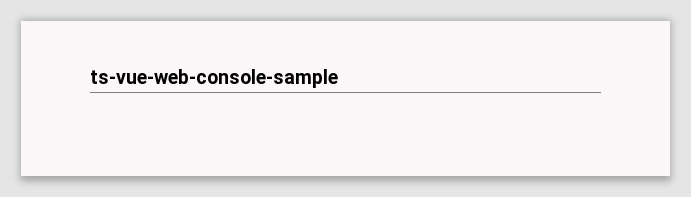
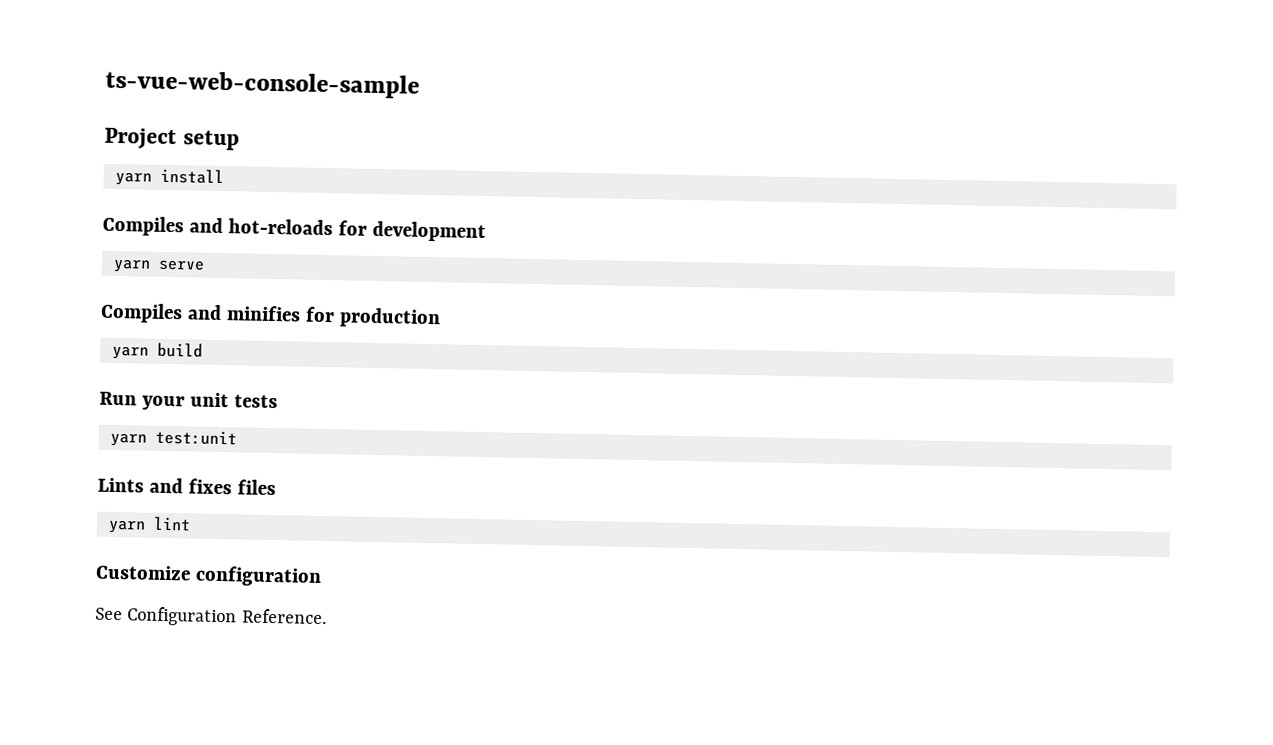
(338, 78) none -> [104,127,240,151] [114,168,224,186] [102,215,486,243] [112,258,205,273] [100,302,441,329] [111,342,203,360] [99,391,278,411] [109,429,237,447] [97,477,276,496] [107,516,191,534] [95,564,322,587] [95,606,327,627] // Project setup // yarn install // Compiles and hot-reloads for development // yarn serve // Compiles and minifies for production // yarn build // Run your unit tests // yarn test:unit // Lints and fixes files // yarn lint // Customize configuration // See Configuration Reference.

